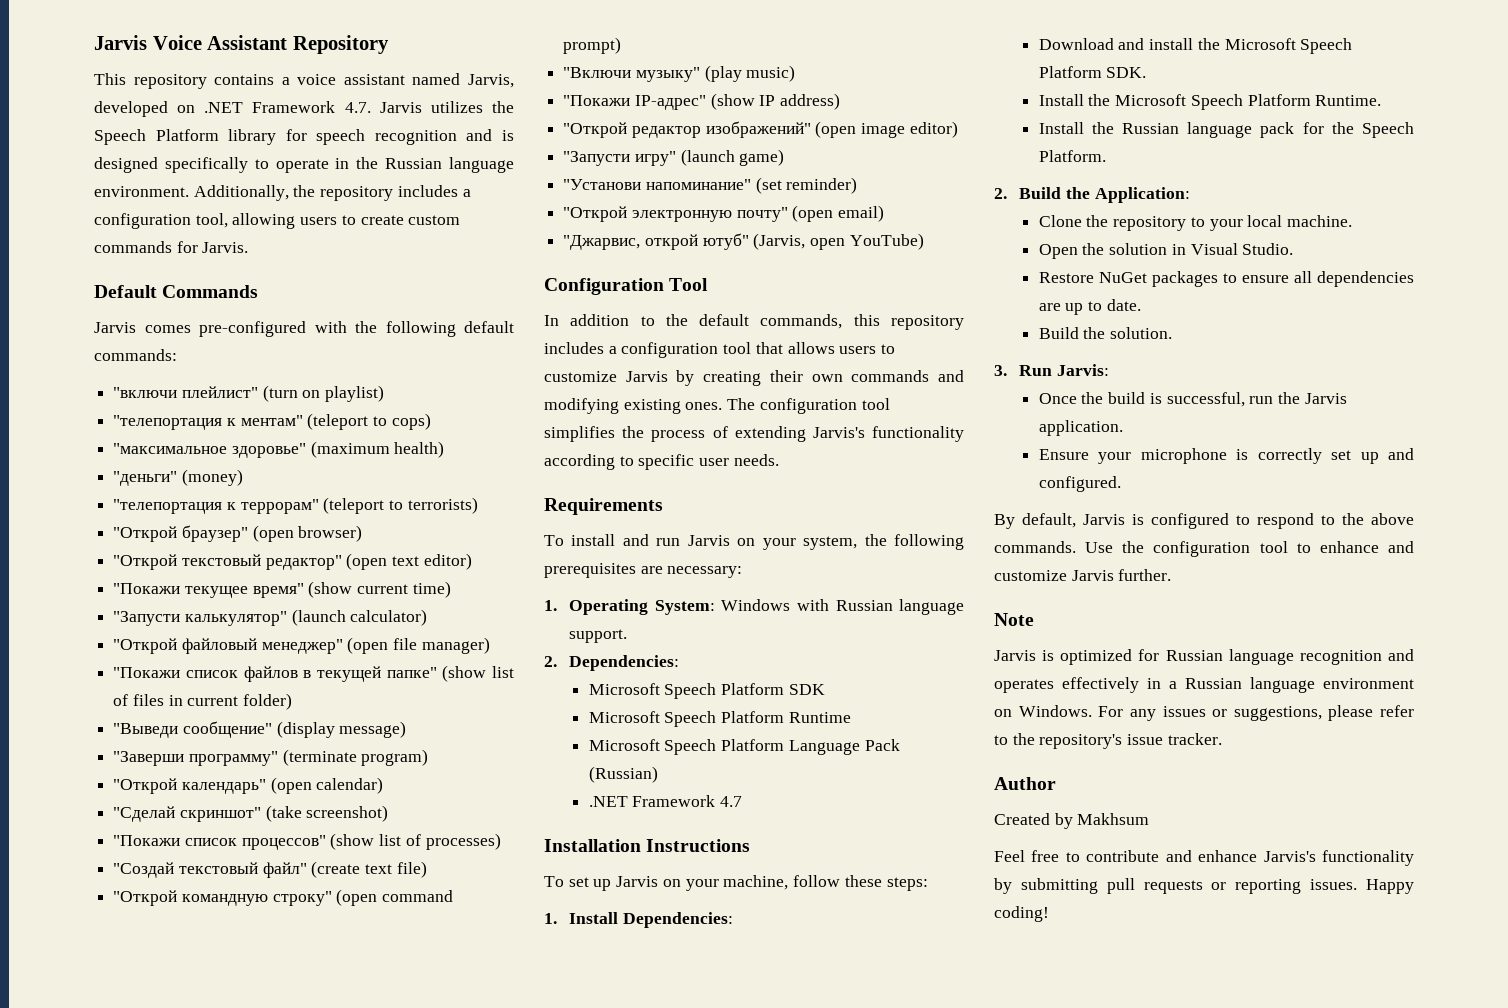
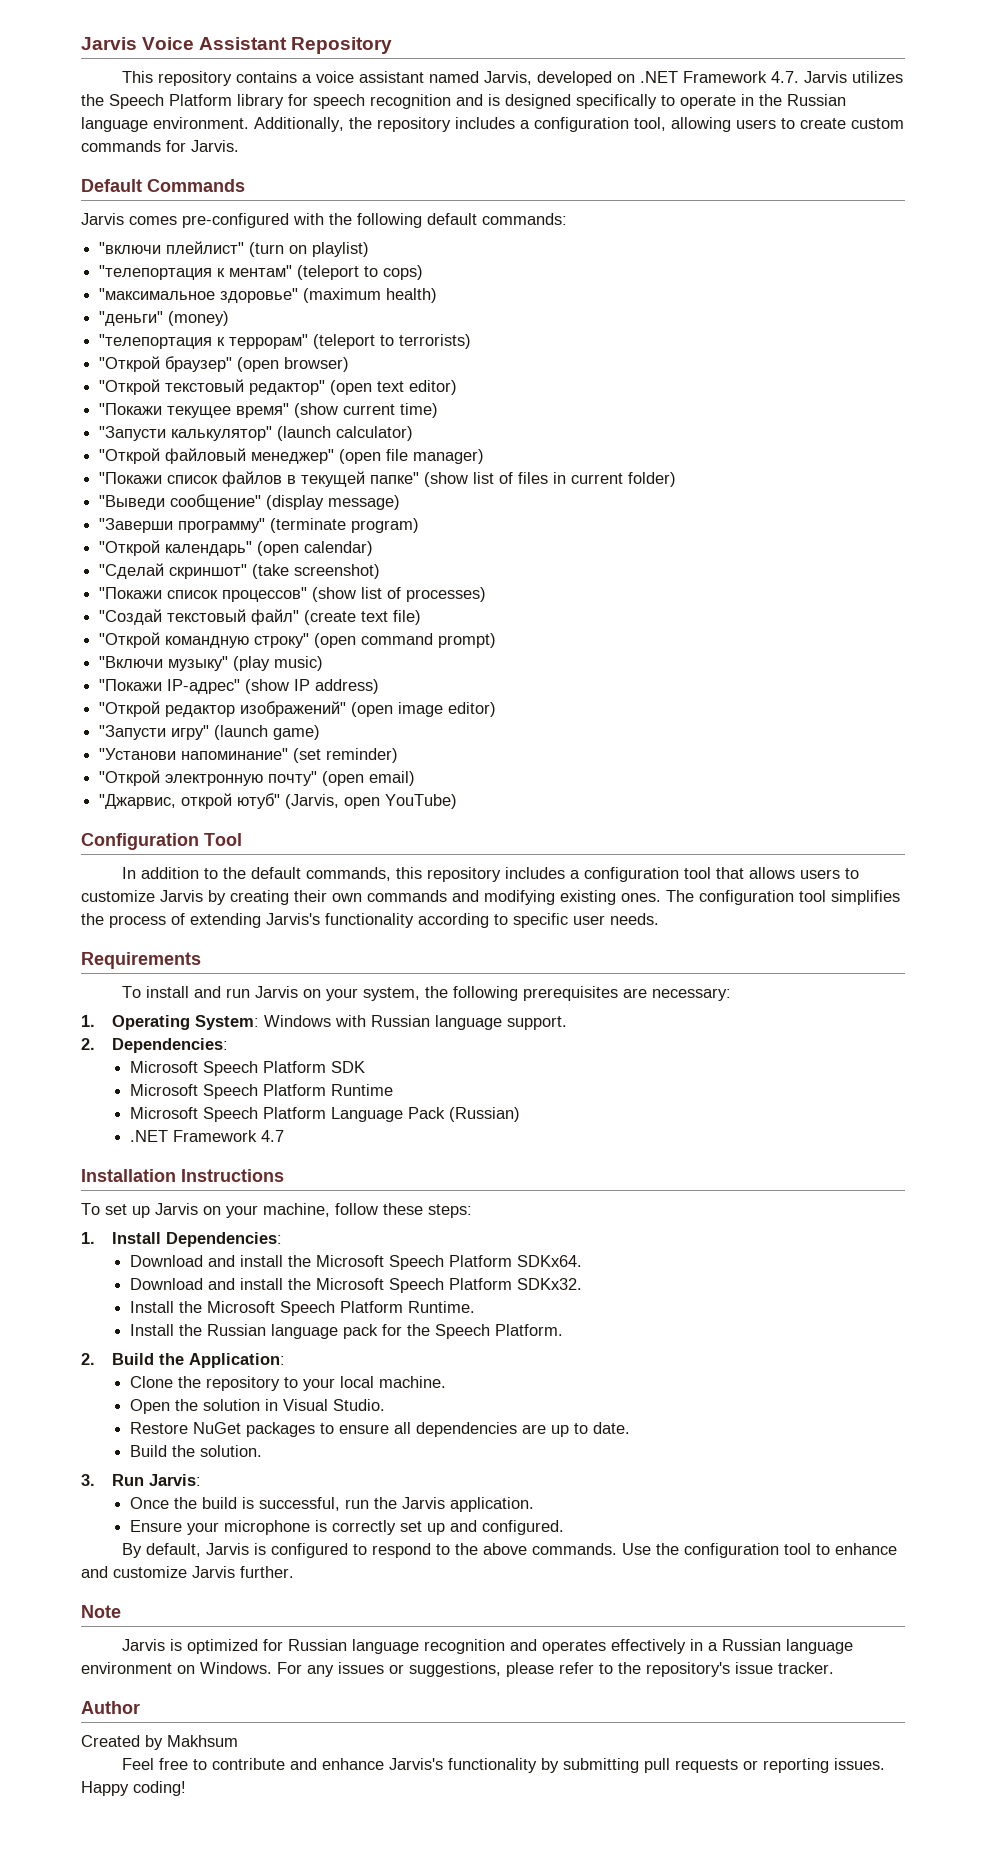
[1106,67,1147,78] SDK. -> [516,1255,582,1267] [129,1278,582,1293] SDKx64. // Download and install the Microsoft Speech Platform SDKx32.

